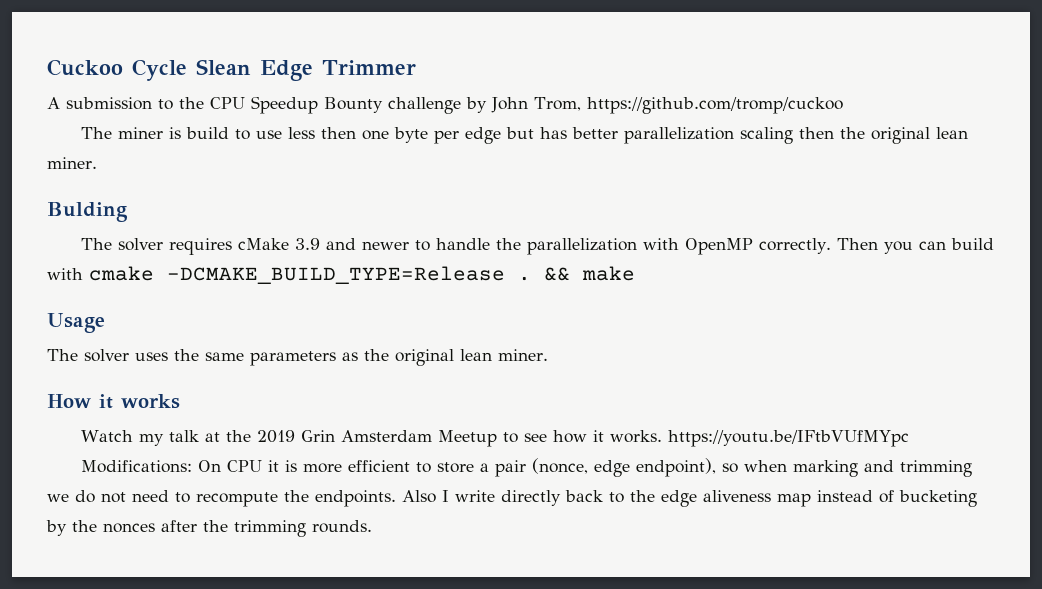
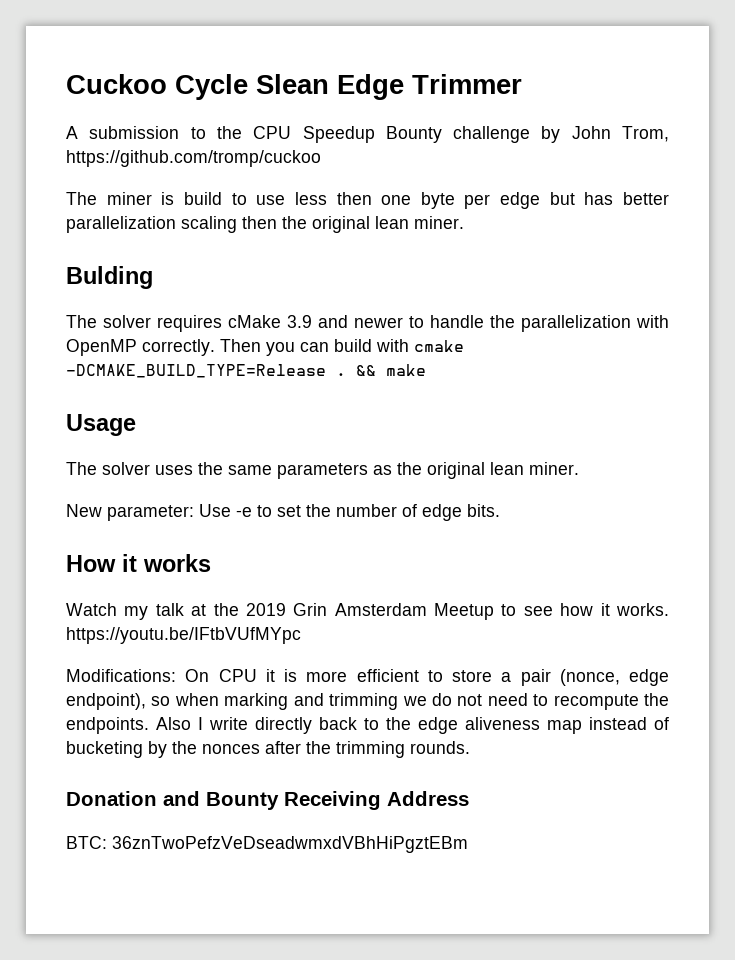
(548, 355) none -> [66,504,500,521] // New parameter: Use -e to set the number of edge bits.
(372, 526) none -> [66,791,469,810] [66,836,468,853] // Donation and Bounty Receiving Address // BTC: 36znTwoPefzVeDseadwmxdVBhHiPgztEBm

